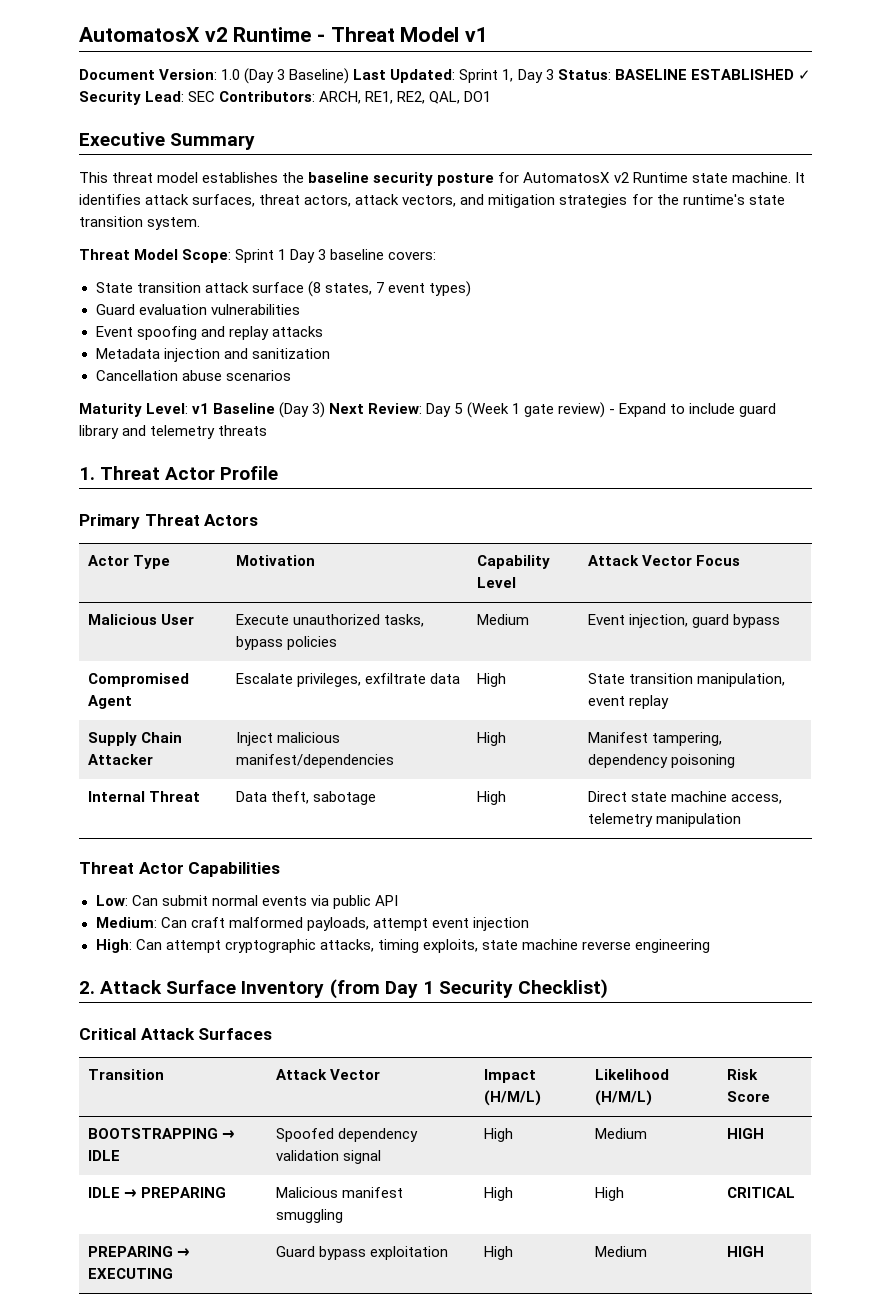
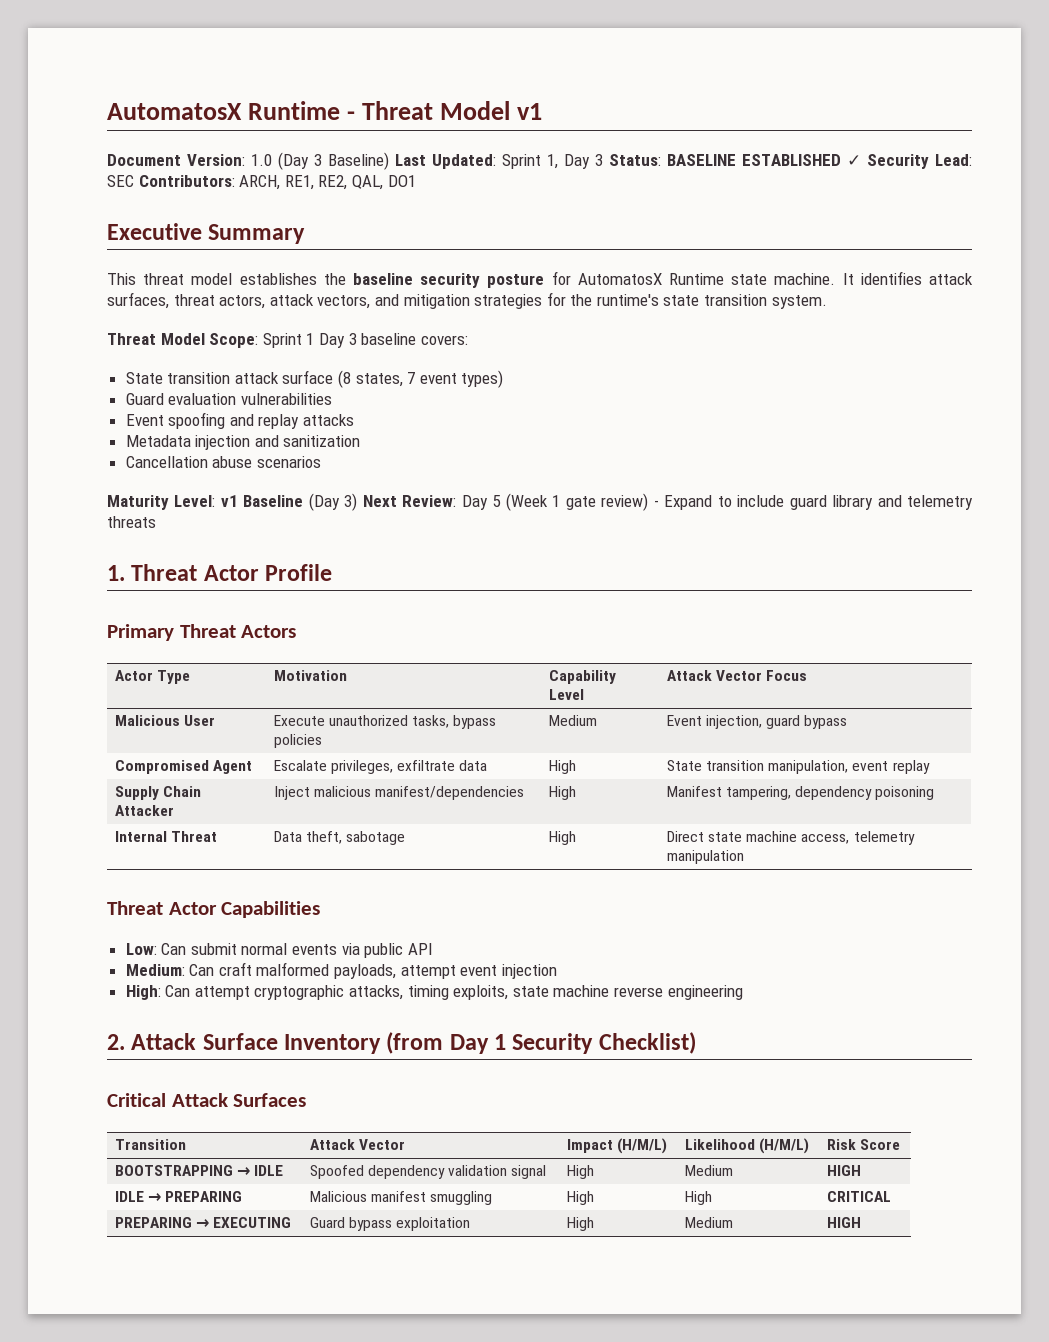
[79,27,228,42] AutomatosX v2 -> [107,103,242,120] AutomatosX
[613,172,629,183] v2 -> (662, 279) none

